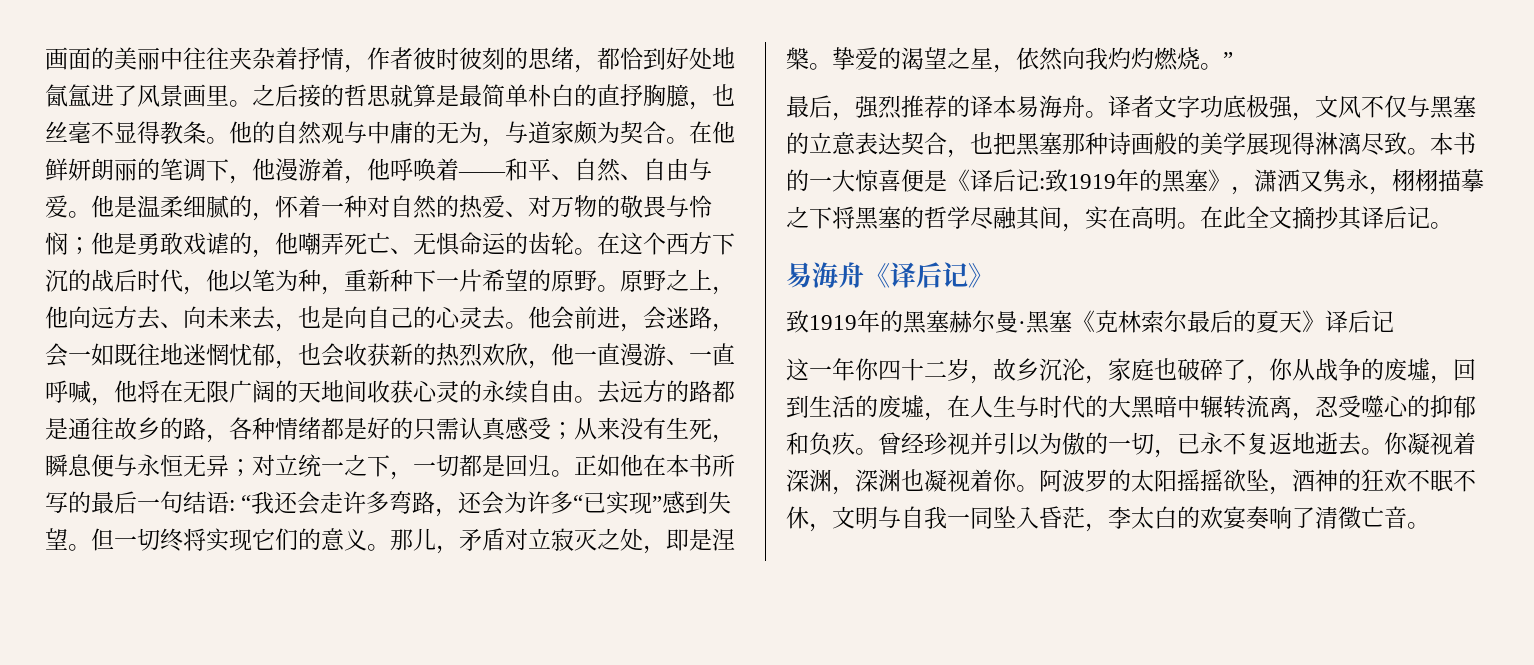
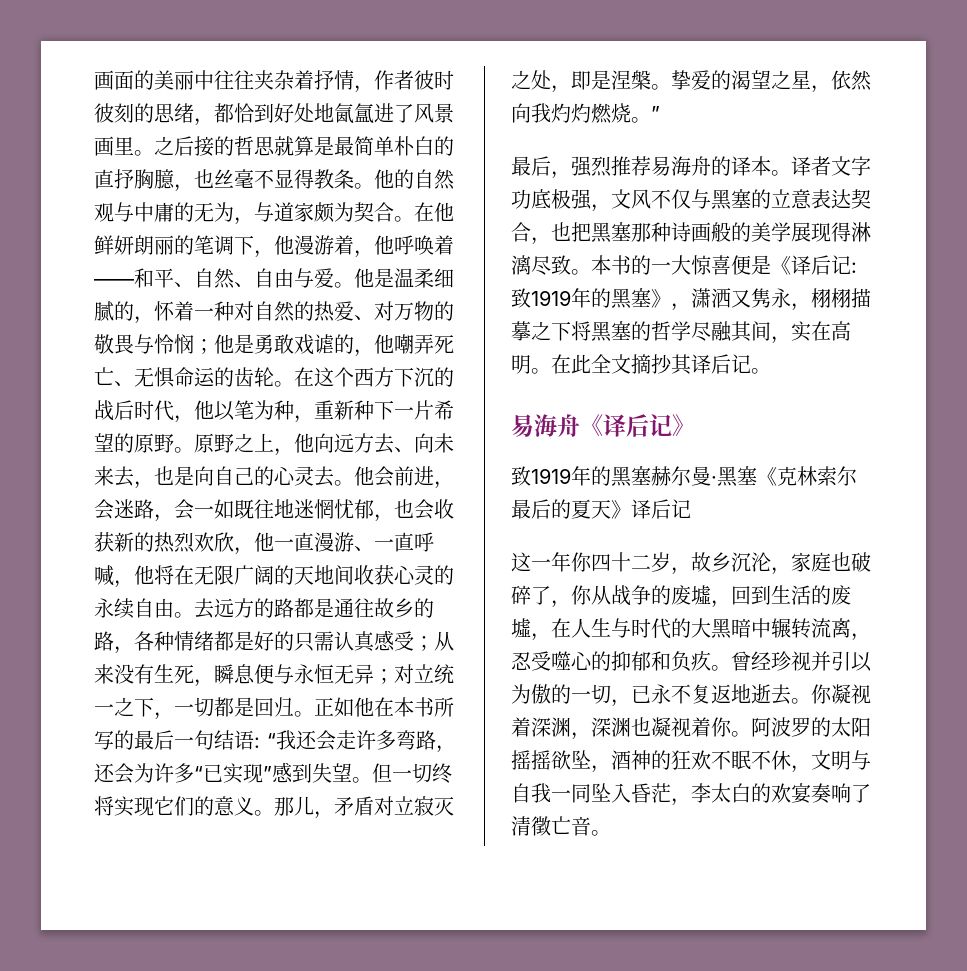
[947,95,1085,118] 的译本易海舟 -> [651,156,771,176] 易海舟的译本

